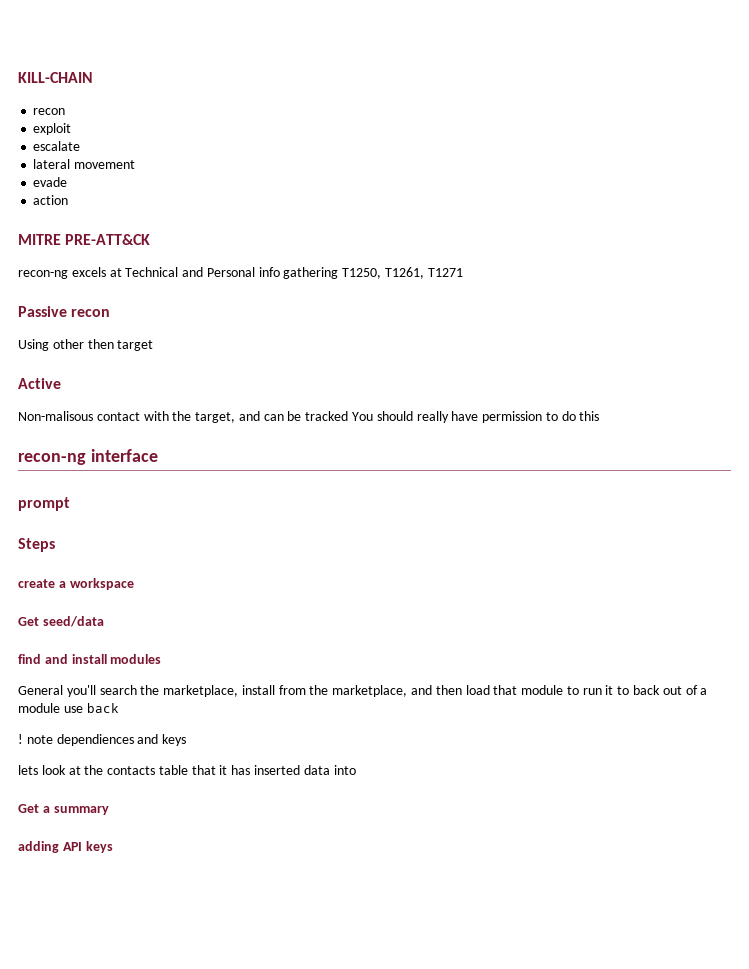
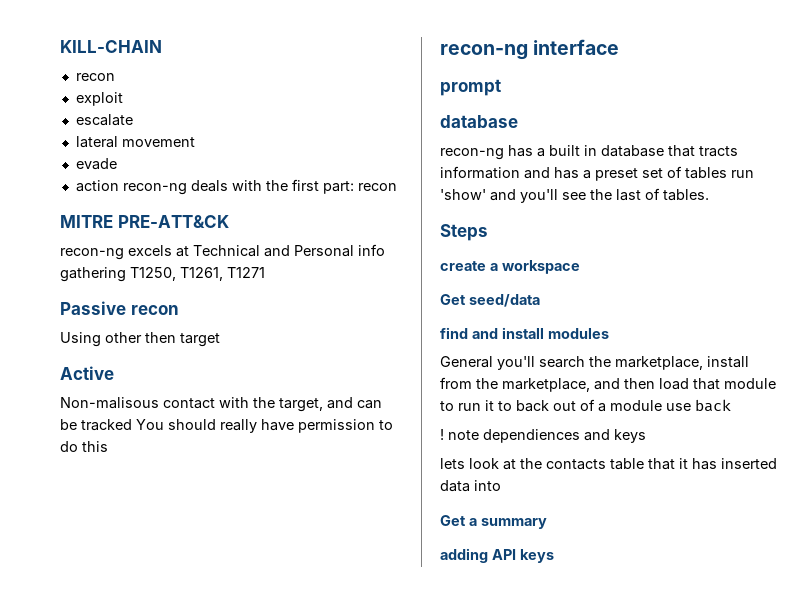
(69, 200) none -> [122,179,397,195] recon-ng deals with the first part: recon
(70, 504) none -> [440,115,518,128] [440,145,738,160] [440,166,754,181] [440,188,709,203] // database // recon-ng has a built in database that tracts information and has a preset set of tables run 'show' and you'll see the last of tables.

